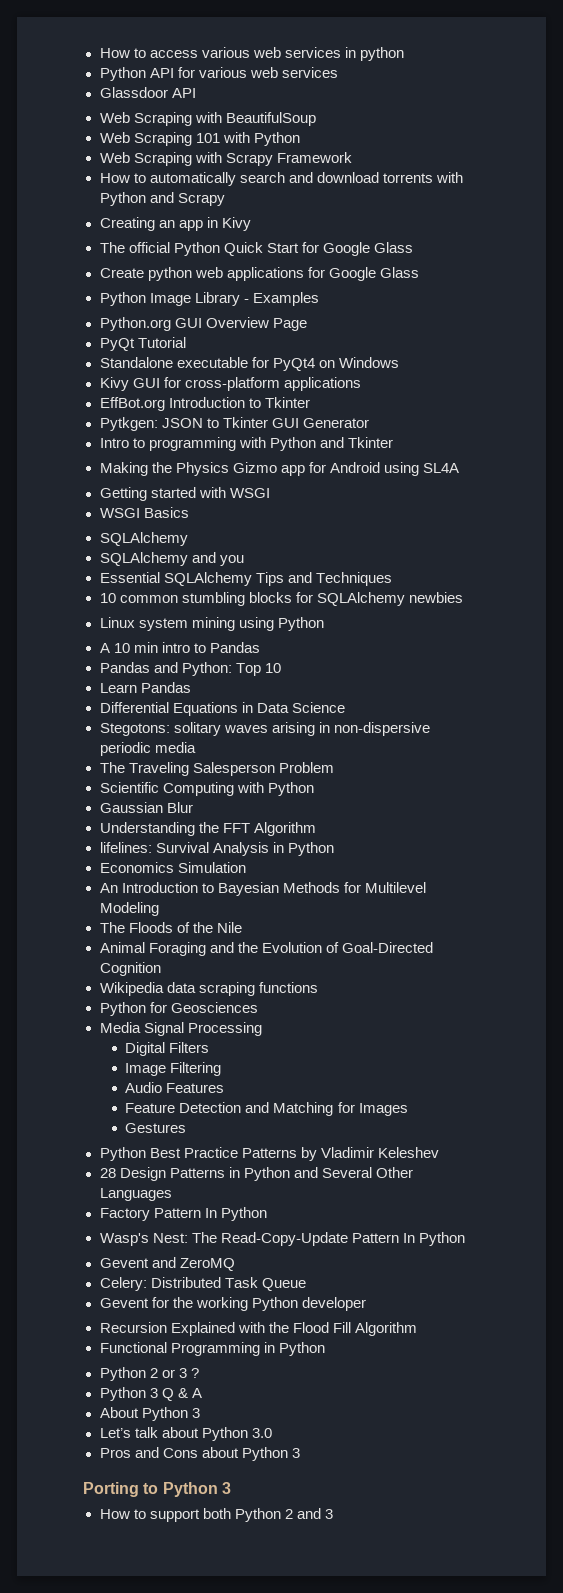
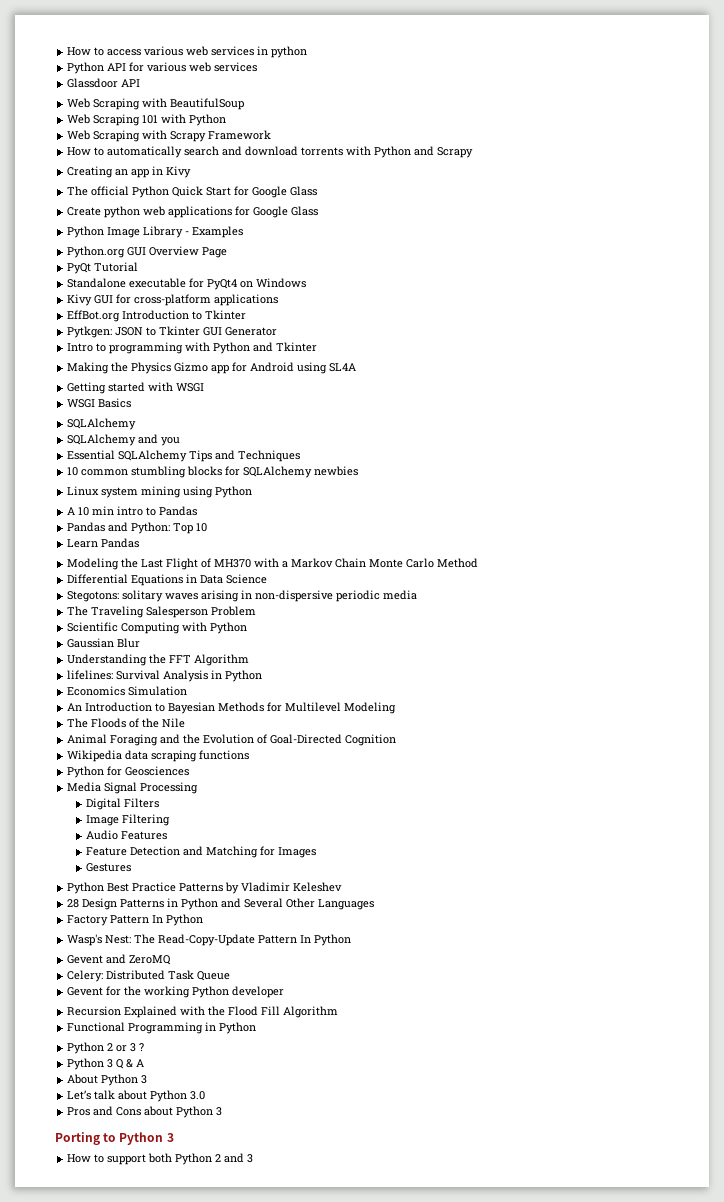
(191, 687) none -> [67,558,479,570] // Modeling the Last Flight of MH370 with a Markov Chain Monte Carlo Method

